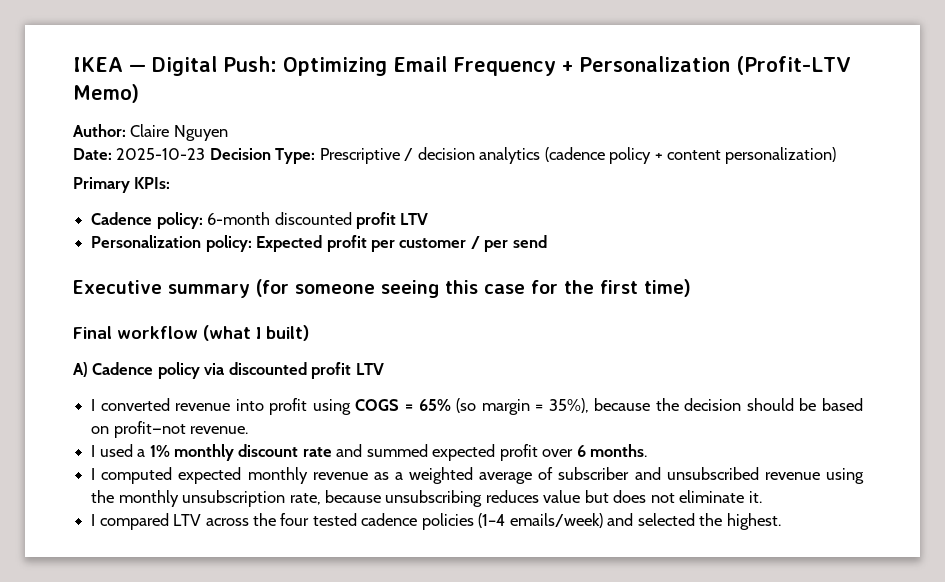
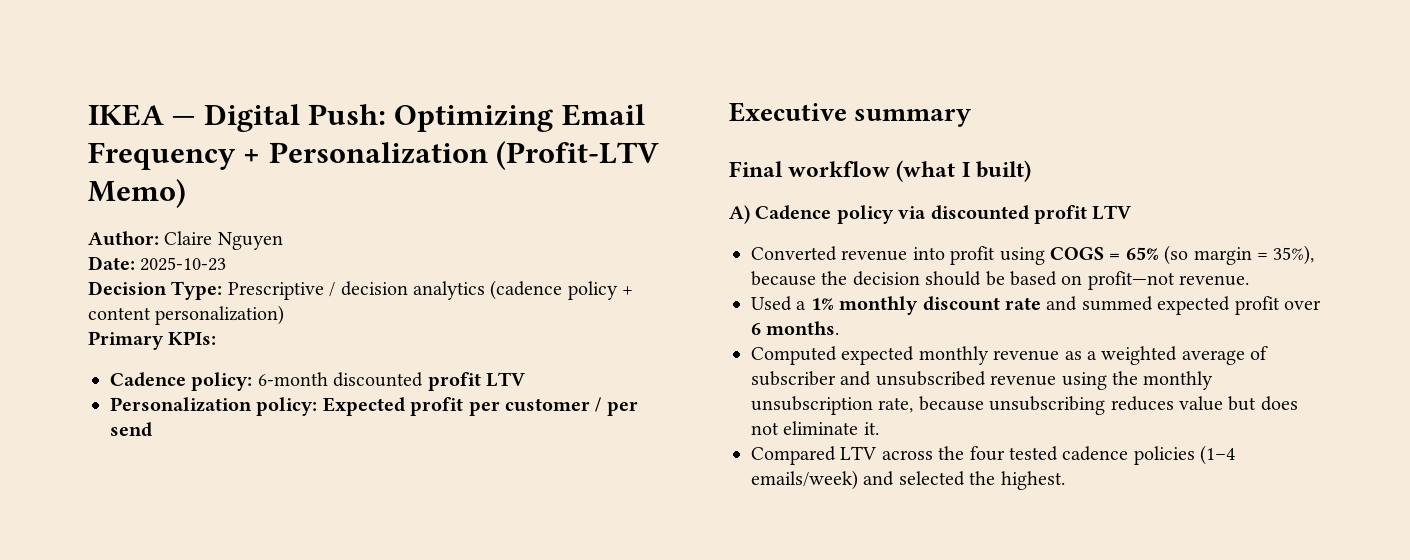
(206, 154) none -> (227, 264) //
[256,279,691,298] (for someone seeing this case for the first time) -> (972, 118) none
[91,398,170,411] I converted -> [751,246,837,261] Converted
[91,444,133,457] I used -> [751,296,792,311] Used
[91,467,173,484] I computed -> [751,346,837,365] Computed
[91,513,169,530] I compared -> [751,446,836,465] Compared

